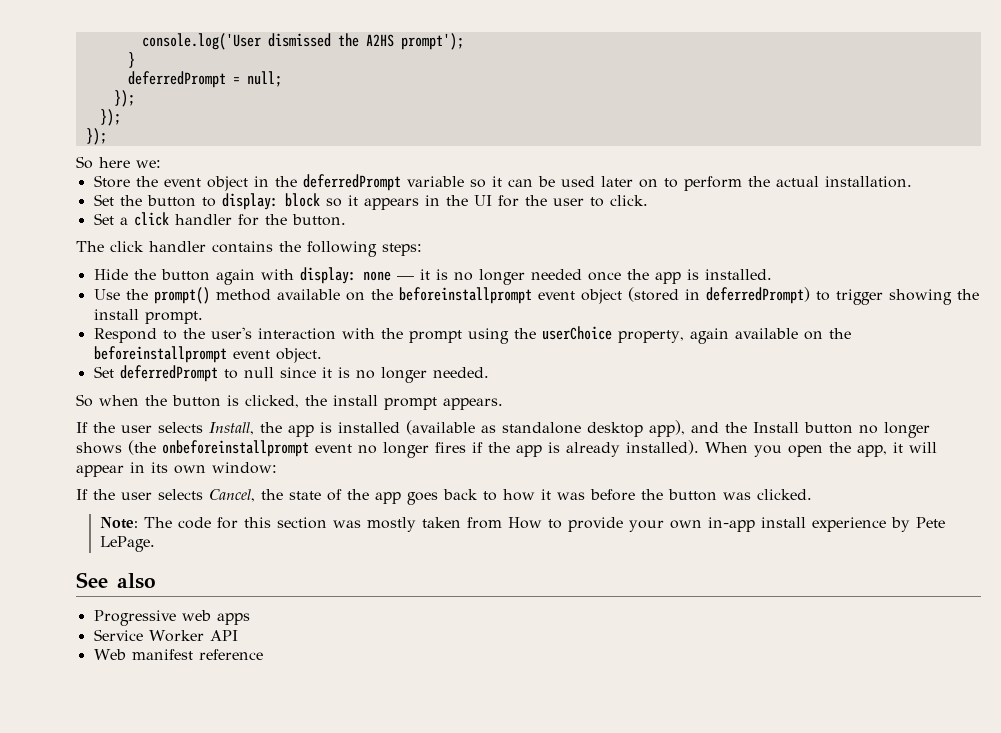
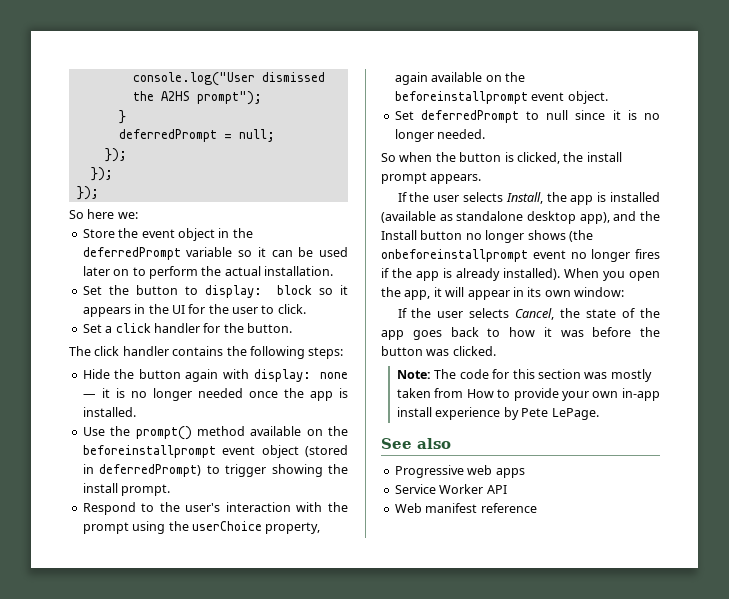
[141,33,261,50] console.log('User -> [132,72,255,86] console.log("User
[400,33,464,50] prompt'); -> [196,91,262,105] prompt");

